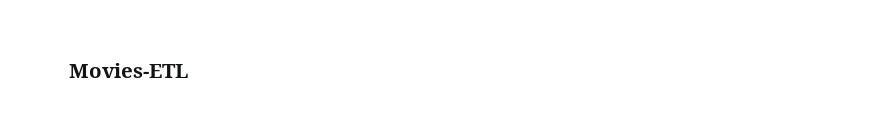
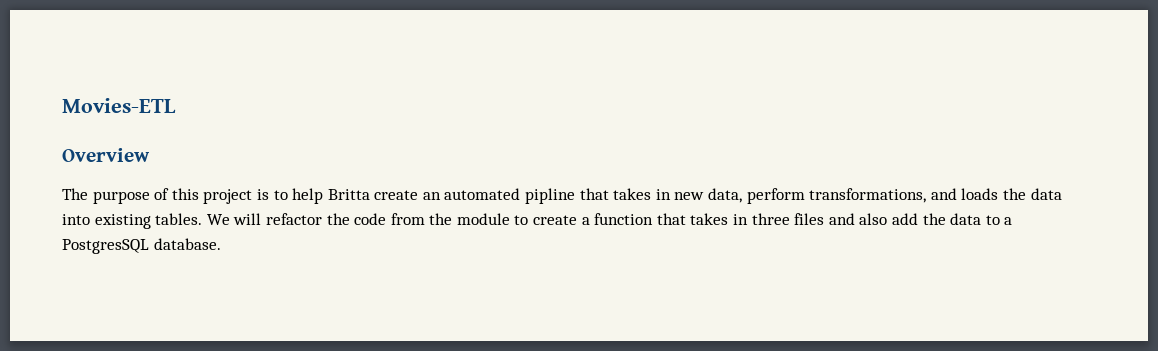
(188, 70) none -> [62,148,150,162] [62,188,1062,204] [62,213,1013,229] [62,238,221,254] // Overview // The purpose of this project is to help Britta create an automated pipline that takes in new data, perform transformations, and loads the data into existing tables. We will refactor the code from the module to create a function that takes in three files and also add the data to a PostgresSQL database.

